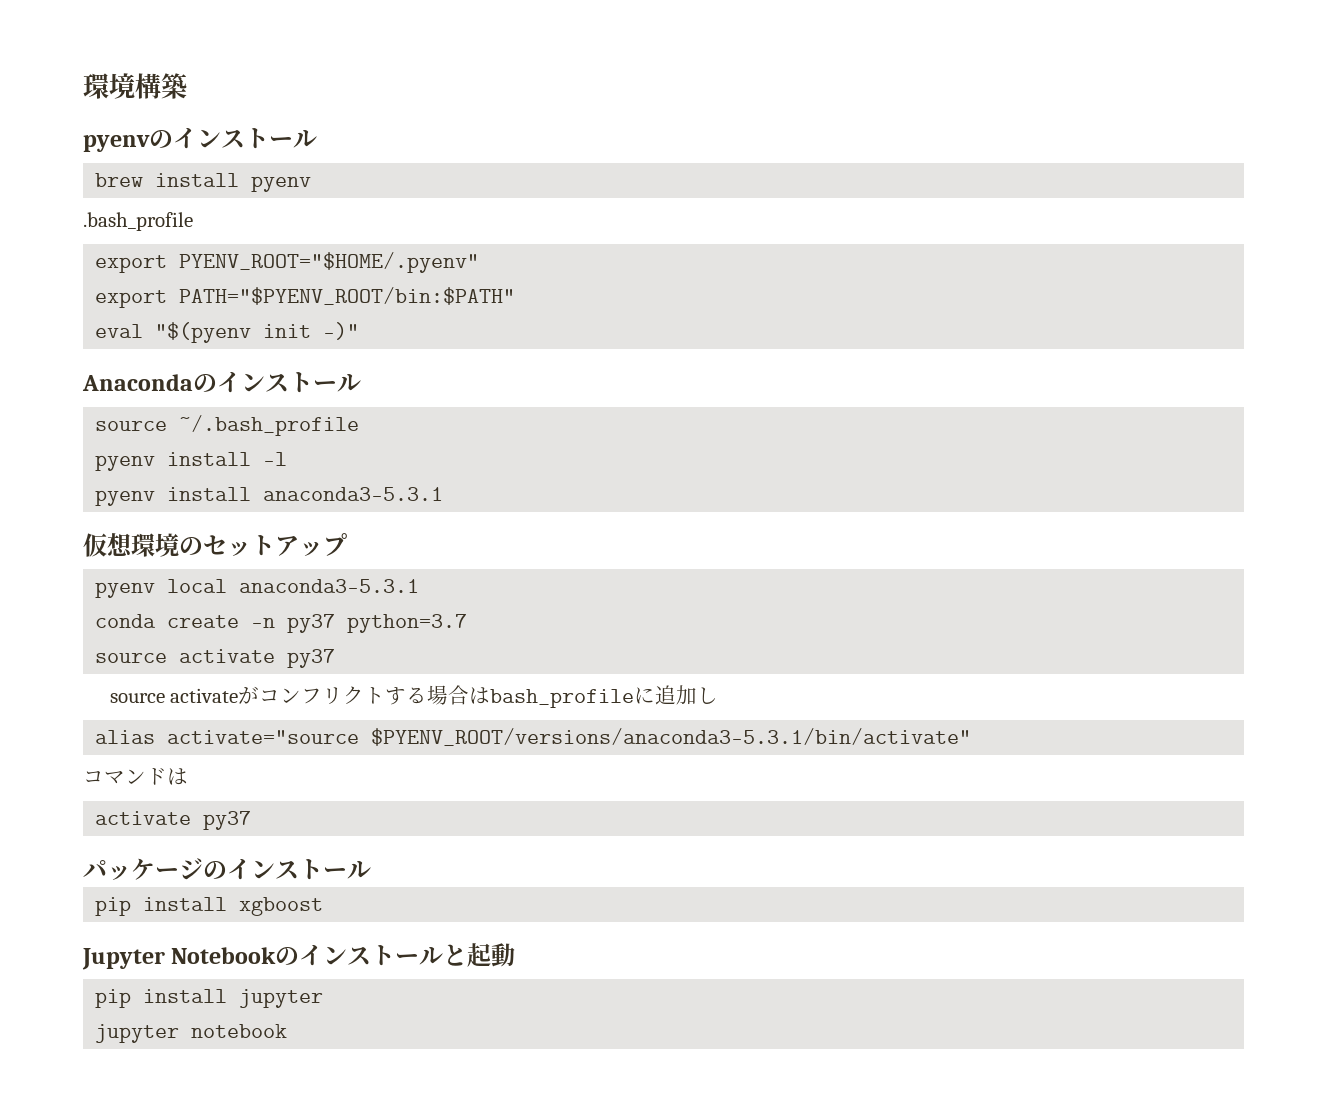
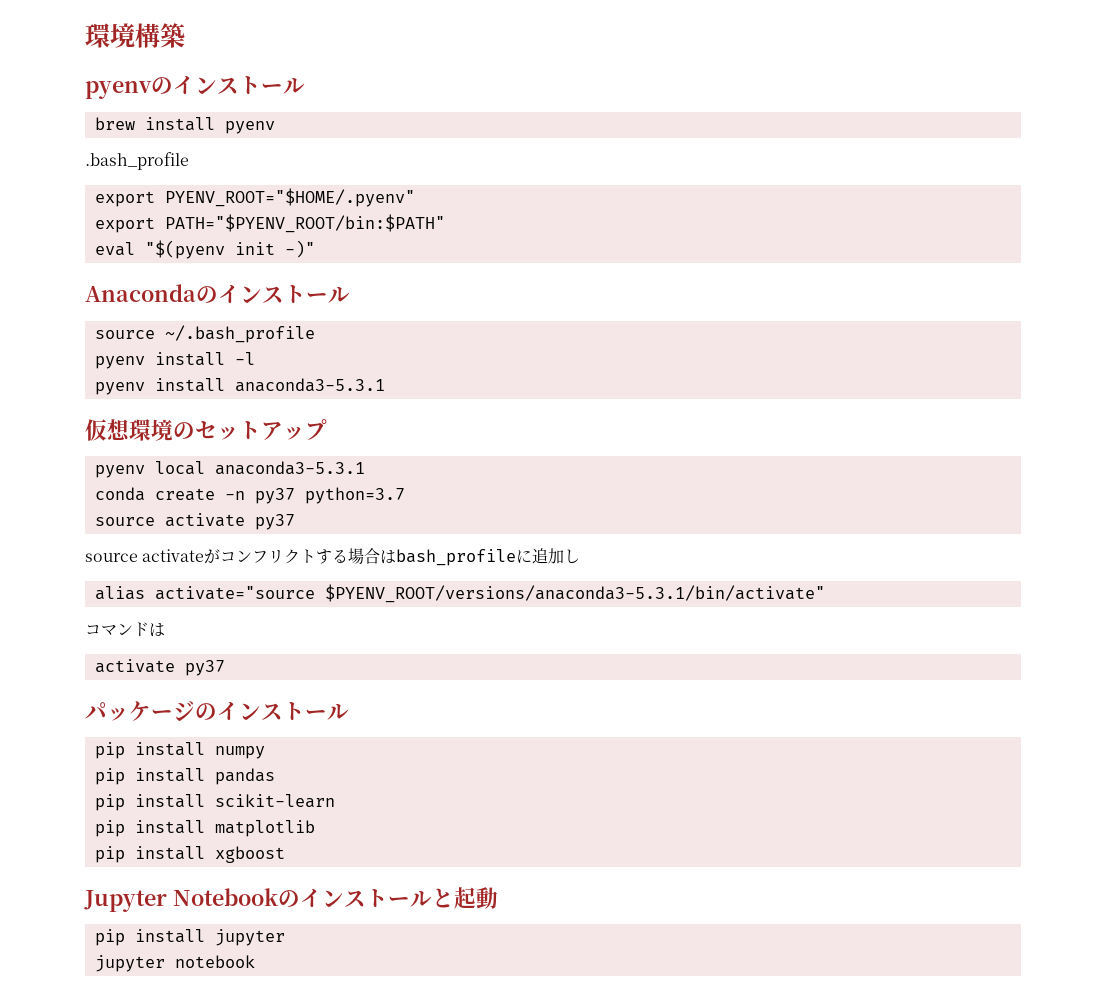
(371, 870) none -> [94,742,265,759] [94,768,275,785] [94,794,335,811] [94,820,315,837] // pip install numpy // pip install pandas // pip install scikit-learn // pip install matplotlib

